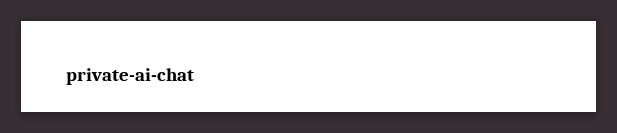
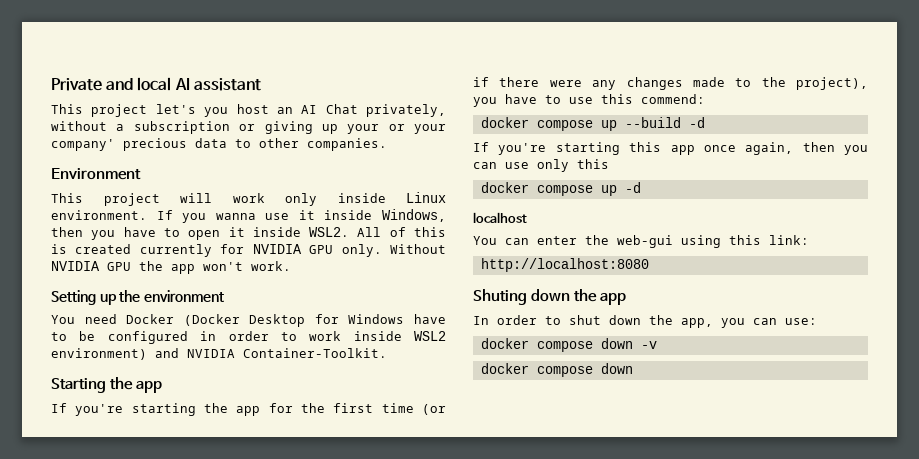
[66,68,194,85] private-ai-chat -> [51,77,261,91] [51,104,446,117] [51,121,446,134] [51,138,387,151] [51,168,141,180] [51,192,446,206] [51,209,446,223] [51,227,447,240] [51,244,446,257] [51,261,291,274] [51,290,224,305] [51,314,446,327] [51,331,446,344] [51,348,387,360] [51,377,162,393] [51,403,446,416] [473,77,868,90] [473,94,705,107] [480,117,705,131] [473,142,868,155] [473,159,609,172] [480,182,641,196] [473,212,527,223] [473,235,809,248] [480,258,649,272] [473,289,626,305] [473,315,817,328] [480,338,657,352] [480,363,633,377] Private and local AI assistant // This project let's you host an AI Chat privately, without a subscription or giving up your or your company' precious data to other companies. // Environment // This project will work only inside Linux environment. If you wanna use it inside Windows, then you have to open it inside WSL2. All of this is created currently for NVIDIA GPU only. Without NVIDIA GPU the app won't work. // Setting up the environment // You need Docker (Docker Desktop for Windows have to be configured in order to work inside WSL2 environment) and NVIDIA Container-Toolkit. // Starting the app // If you're starting the app for the first time (or if there were any changes made to the project), you have to use this commend: // docker compose up --build -d // If you're starting this app once again, then you can use only this // docker compose up -d // localhost // You can enter the web-gui using this link: // http://localhost:8080 // Shuting down the app // In order to shut down the app, you can use: // docker compose down -v // docker compose down

